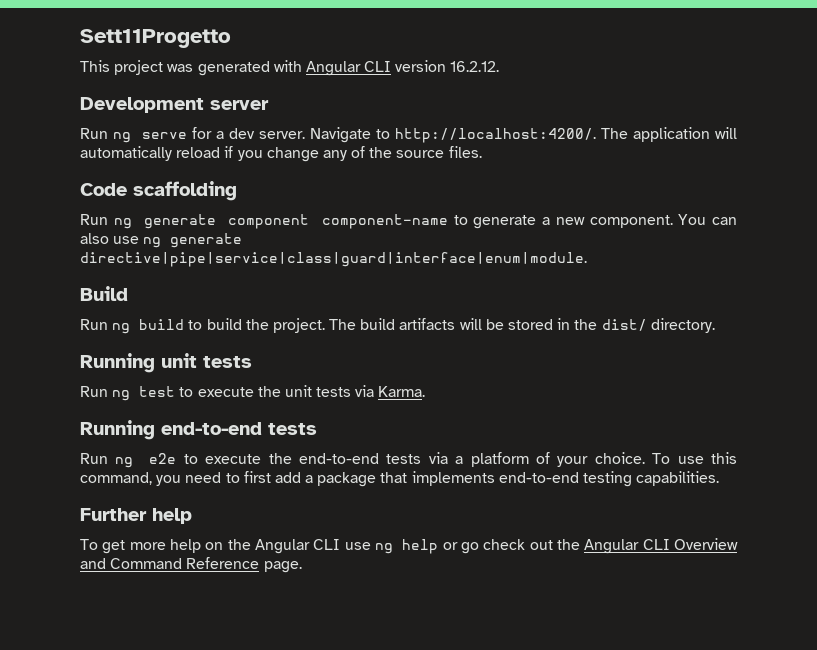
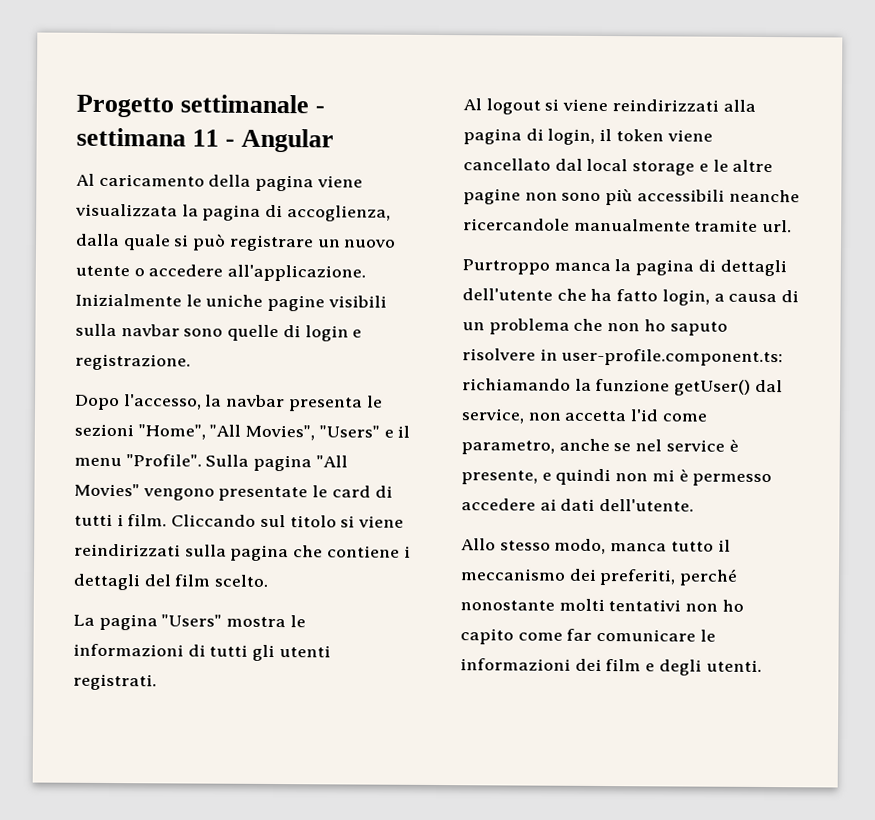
[80,29,231,48] [80,60,500,76] [80,97,269,113] [80,127,737,143] [80,146,482,162] [80,181,237,201] [80,214,737,229] [80,233,243,248] [80,252,587,267] [80,286,128,301] [80,318,715,334] [80,353,252,373] [80,385,426,401] [80,420,317,440] [80,452,738,468] [80,471,720,487] [80,508,192,524] [80,538,738,554] [80,557,302,573] Sett11Progetto // This project was generated with Angular CLI version 16.2.12. // Development server // Run ng serve for a dev server. Navigate to http://localhost:4200/. The application will automatically reload if you change any of the source files. // Code scaffolding // Run ng generate component component-name to generate a new component. You can also use ng generate directive|pipe|service|class|guard|interface|enum|module. // Build // Run ng build to build the project. The build artifacts will be stored in the dist/ directory. // Running unit tests // Run ng test to execute the unit tests via Karma. // Running end-to-end tests // Run ng e2e to execute the end-to-end tests via a platform of your choice. To use this command, you need to first add a package that implements end-to-end testing capabilities. // Further help // To get more help on the Angular CLI use ng help or go check out the Angular CLI Overview and Command Reference page. -> [76,94,326,118] [76,127,335,153] [76,173,363,192] [75,203,391,222] [75,233,397,252] [75,264,367,282] [75,293,387,312] [75,323,363,342] [75,353,191,371] [74,394,383,412] [74,423,411,441] [74,454,348,472] [74,483,393,502] [74,513,405,528] [74,543,411,562] [73,573,269,591] [73,613,306,631] [73,643,331,662] [73,673,157,691] [463,98,756,115] [463,128,713,145] [463,158,774,176] [463,188,800,206] [463,218,793,233] [462,259,787,277] [462,288,800,306] [462,318,728,336] [462,348,784,367] [462,378,783,396] [461,408,707,424] [461,438,739,455] [461,468,773,487] [461,498,695,512] [461,538,731,555] [460,568,739,586] [460,598,744,612] [460,628,716,645] [460,658,762,676] Progetto settimanale - settimana 11 - Angular // Al caricamento della pagina viene visualizzata la pagina di accoglienza, dalla quale si può registrare un nuovo utente o accedere all'applicazione. Inizialmente le uniche pagine visibili sulla navbar sono quelle di login e registrazione. // Dopo l'accesso, la navbar presenta le sezioni "Home", "All Movies", "Users" e il menu "Profile". Sulla pagina "All Movies" vengono presentate le card di tutti i film. Cliccando sul titolo si viene reindirizzati sulla pagina che contiene i dettagli del film scelto. // La pagina "Users" mostra le informazioni di tutti gli utenti registrati. // Al logout si viene reindirizzati alla pagina di login, il token viene cancellato dal local storage e le altre pagine non sono più accessibili neanche ricercandole manualmente tramite url. // Purtroppo manca la pagina di dettagli dell'utente che ha fatto login, a causa di un problema che non ho saputo risolvere in user-profile.component.ts: richiamando la funzione getUser() dal service, non accetta l'id come parametro, anche se nel service è presente, e quindi non mi è permesso accedere ai dati dell'utente. // Allo stesso modo, manca tutto il meccanismo dei preferiti, perché nonostante molti tentativi non ho capito come far comunicare le informazioni dei film e degli utenti.

